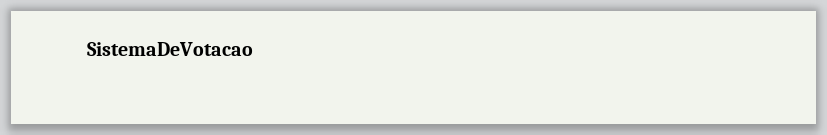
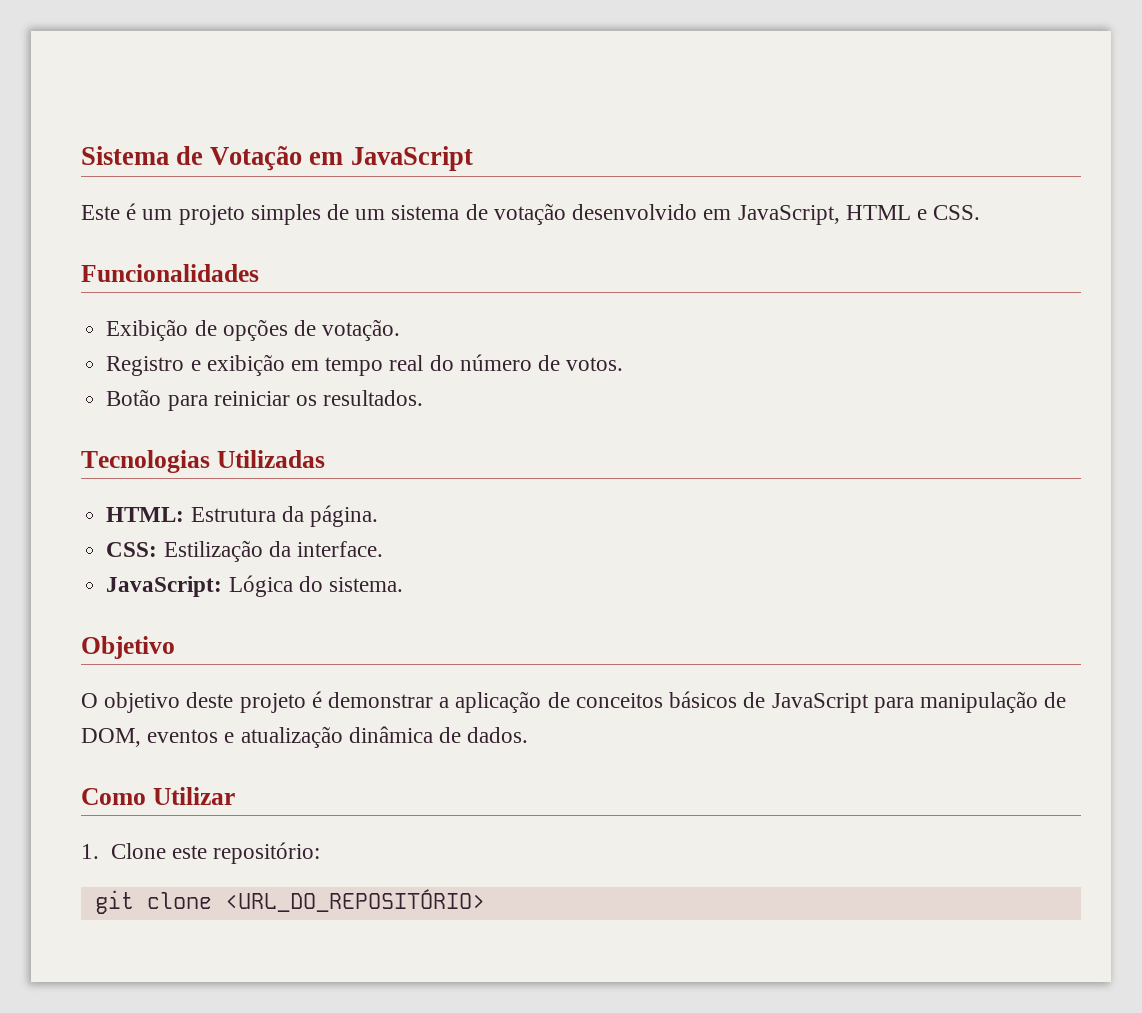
[87,42,253,56] SistemaDeVotacao -> [81,146,473,171] [81,203,981,225] [81,264,259,282] [106,319,401,341] [106,354,624,376] [106,389,424,411] [81,450,325,473] [106,505,378,527] [106,540,383,562] [106,575,403,597] [81,636,175,659] [81,691,1067,713] [81,726,529,748] [81,787,235,805] [81,842,320,864] [94,889,485,914] Sistema de Votação em JavaScript // Este é um projeto simples de um sistema de votação desenvolvido em JavaScript, HTML e CSS. // Funcionalidades // Exibição de opções de votação. // Registro e exibição em tempo real do número de votos. // Botão para reiniciar os resultados. // Tecnologias Utilizadas // HTML: Estrutura da página. // CSS: Estilização da interface. // JavaScript: Lógica do sistema. // Objetivo // O objetivo deste projeto é demonstrar a aplicação de conceitos básicos de JavaScript para manipulação de DOM, eventos e atualização dinâmica de dados. // Como Utilizar // 1. Clone este repositório: // git clone <URL_DO_REPOSITÓRIO>

